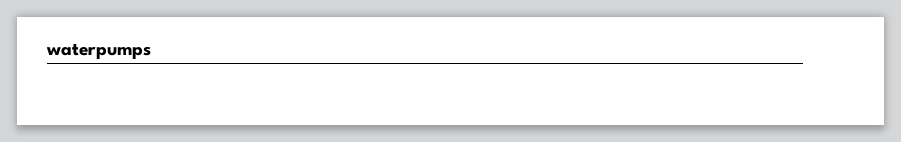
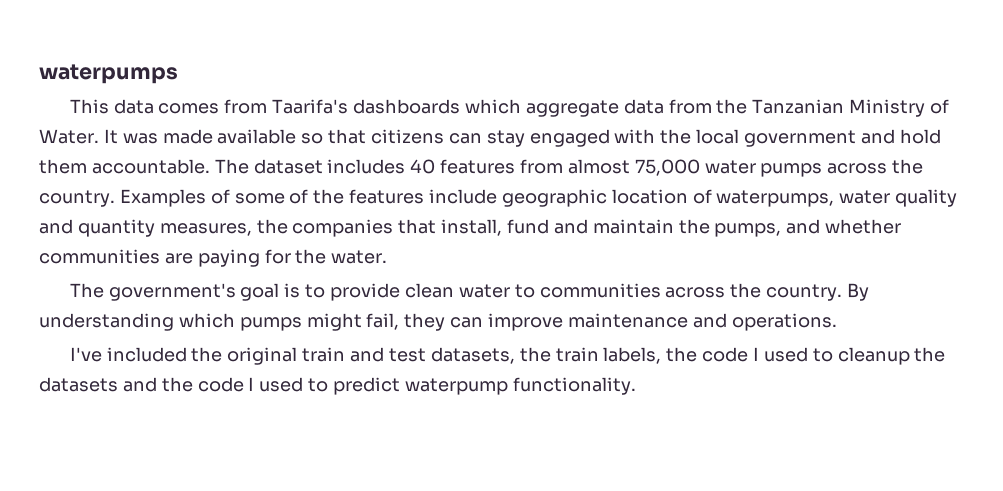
(151, 51) none -> [69,99,949,117] [39,129,941,147] [39,159,924,177] [39,189,958,207] [39,219,902,237] [39,249,388,267] [69,283,869,301] [39,313,837,331] [69,347,946,365] [39,377,636,395] // This data comes from Taarifa's dashboards which aggregate data from the Tanzanian Ministry of Water. It was made available so that citizens can stay engaged with the local government and hold them accountable. The dataset includes 40 features from almost 75,000 water pumps across the country. Examples of some of the features include geographic location of waterpumps, water quality and quantity measures, the companies that install, fund and maintain the pumps, and whether communities are paying for the water. // The government's goal is to provide clean water to communities across the country. By understanding which pumps might fail, they can improve maintenance and operations. // I've included the original train and test datasets, the train labels, the code I used to cleanup the datasets and the code I used to predict waterpump functionality.

